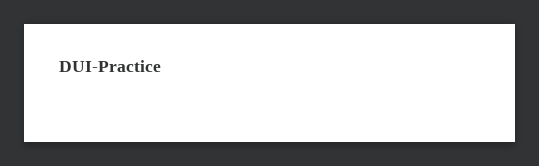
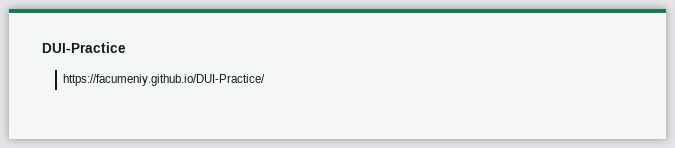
(161, 66) none -> [63,74,266,86] // https://facumeniy.github.io/DUI-Practice/

